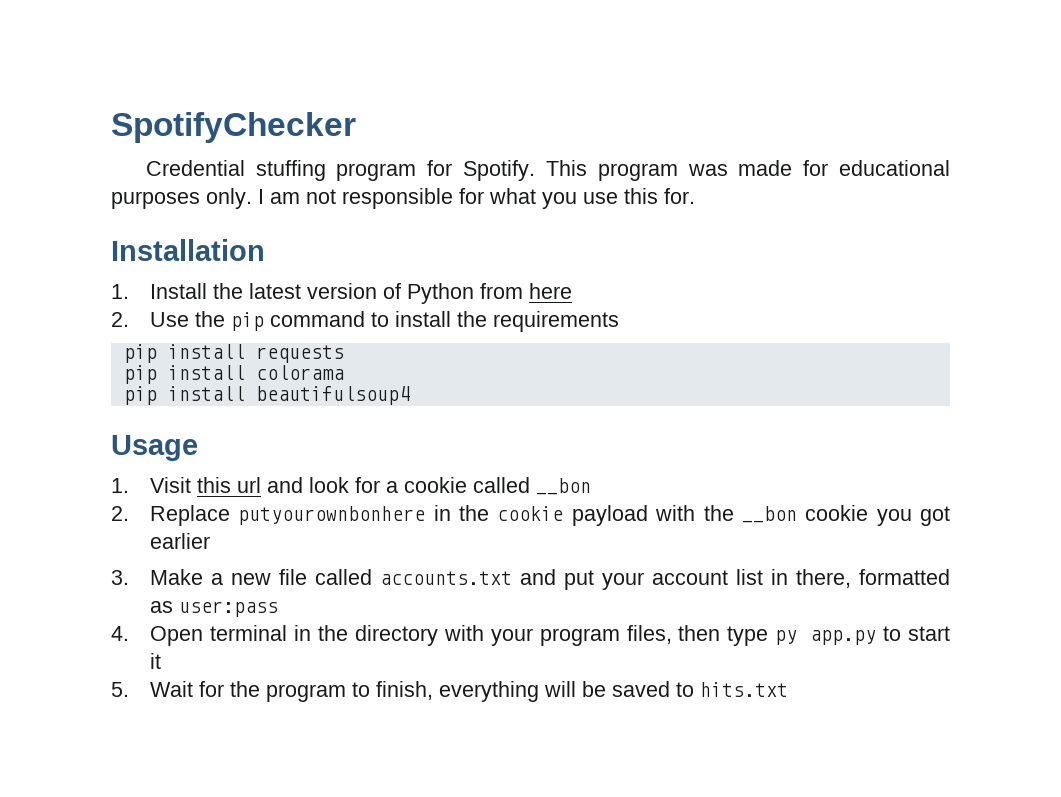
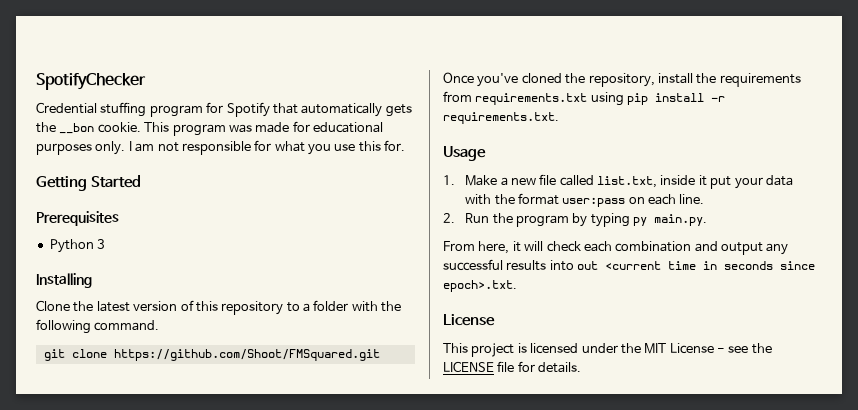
[463,160,536,181] Spotify. -> [226,102,412,117] [36,122,141,134] Spotify that automatically gets the __bon cookie.
[111,239,265,261] [111,283,572,304] [111,311,619,332] [123,344,344,363] [123,365,344,384] [123,386,410,405] [111,435,198,461] [111,477,591,495] [111,505,951,526] [149,533,210,549] [111,570,129,585] Installation // 1. Install the latest version of Python from here // 2. Use the pip command to install the requirements // pip install requests // pip install colorama // pip install beautifulsoup4 // Usage // 1. Visit this url and look for a cookie called __bon // 2. Replace putyourownbonhere in the cookie payload with the __bon cookie you got earlier // 3. -> [36,175,141,191] [36,211,119,226] [49,239,106,253] [36,273,92,288] [36,300,402,315] [36,319,160,334] [43,349,380,361] [443,72,801,87] [443,91,726,106] [443,112,559,124] [443,146,486,161] [443,175,455,185] Getting Started // Prerequisites // Python 3 // Installing // Clone the latest version of this repository to a folder with the following command. // git clone https://github.com/Shoot/FMSquared.git // Once you've cloned the repository, install the requirements from requirements.txt using pip install -r requirements.txt. // Usage // 1.
[379,569,951,590] [149,601,278,617] [111,625,951,646] [149,653,161,669] [111,681,788,702] accounts.txt and put your account list in there, formatted as user:pass // 4. Open terminal in the directory with your program files, then type py app.py to start it // 5. Wait for the program to finish, everything will be saved to hits.txt -> [597,175,793,189] [465,193,705,207] [443,213,708,227] [443,241,789,255] [443,259,816,271] [443,280,517,292] [443,314,495,326] [443,343,772,357] [443,361,582,373] list.txt, inside it put your data with the format user:pass on each line. // 2. Run the program by typing py main.py. // From here, it will check each combination and output any successful results into out <current time in seconds since epoch>.txt. // License // This project is licensed under the MIT License - see the LICENSE file for details.

